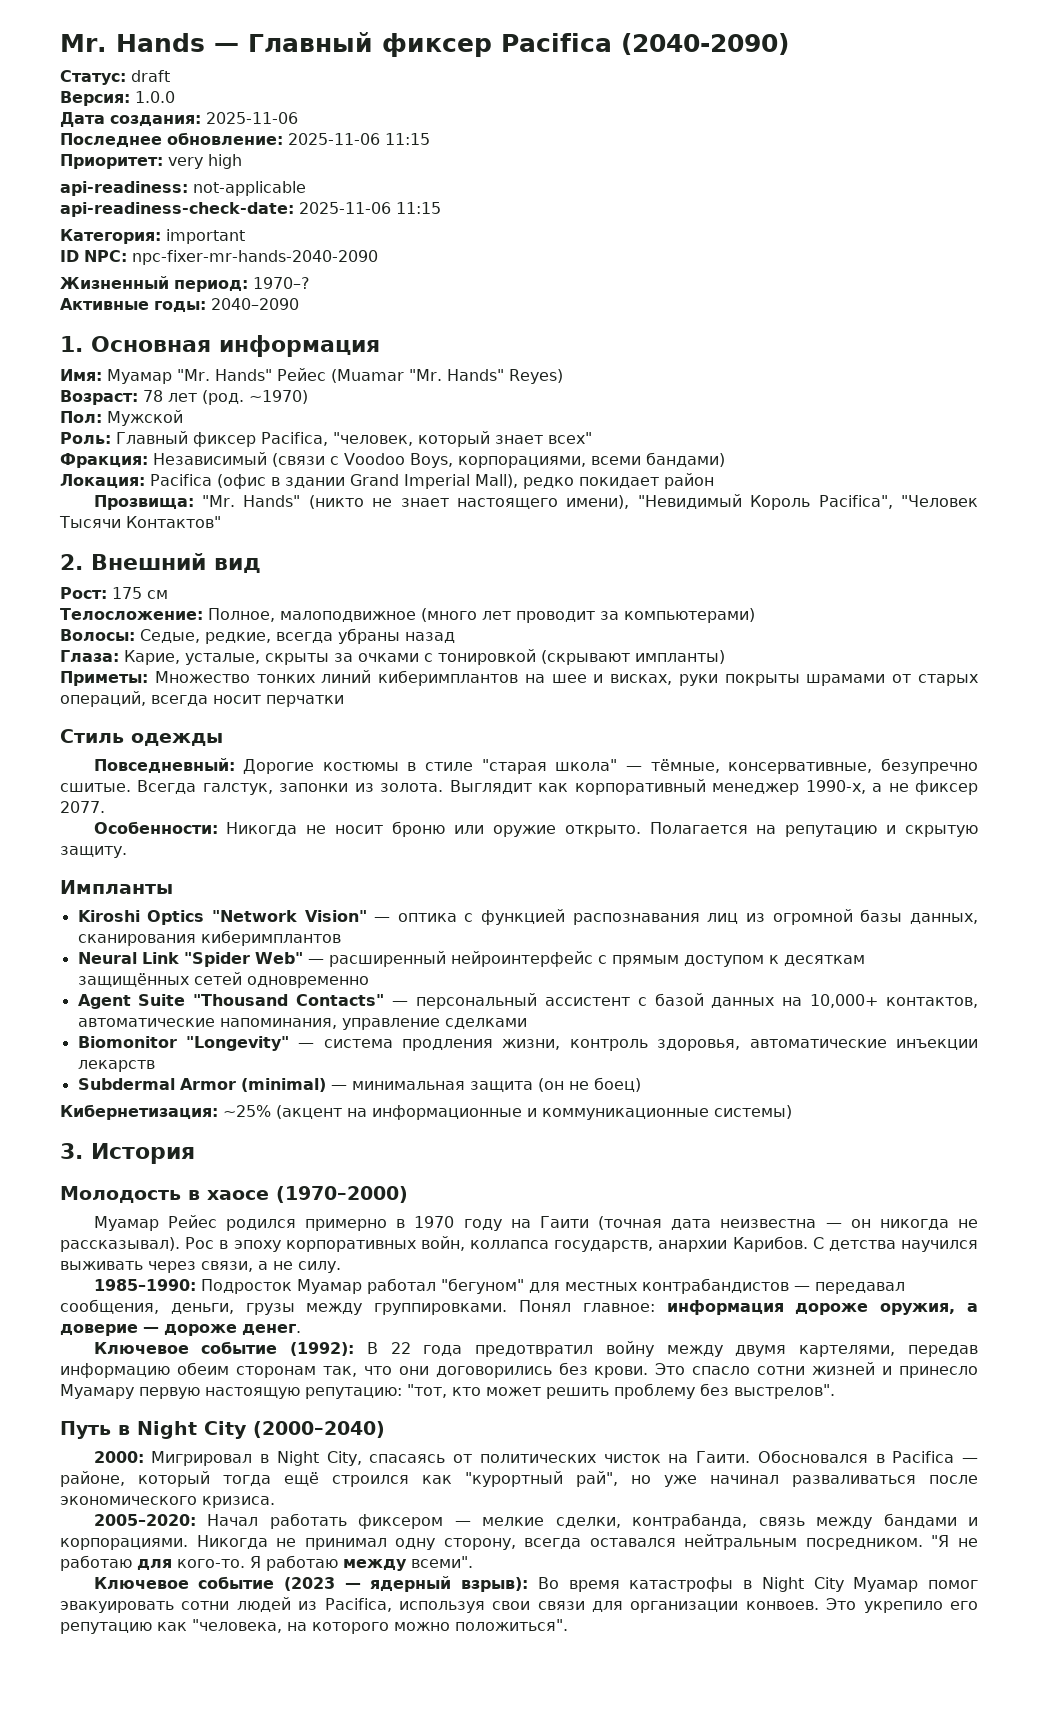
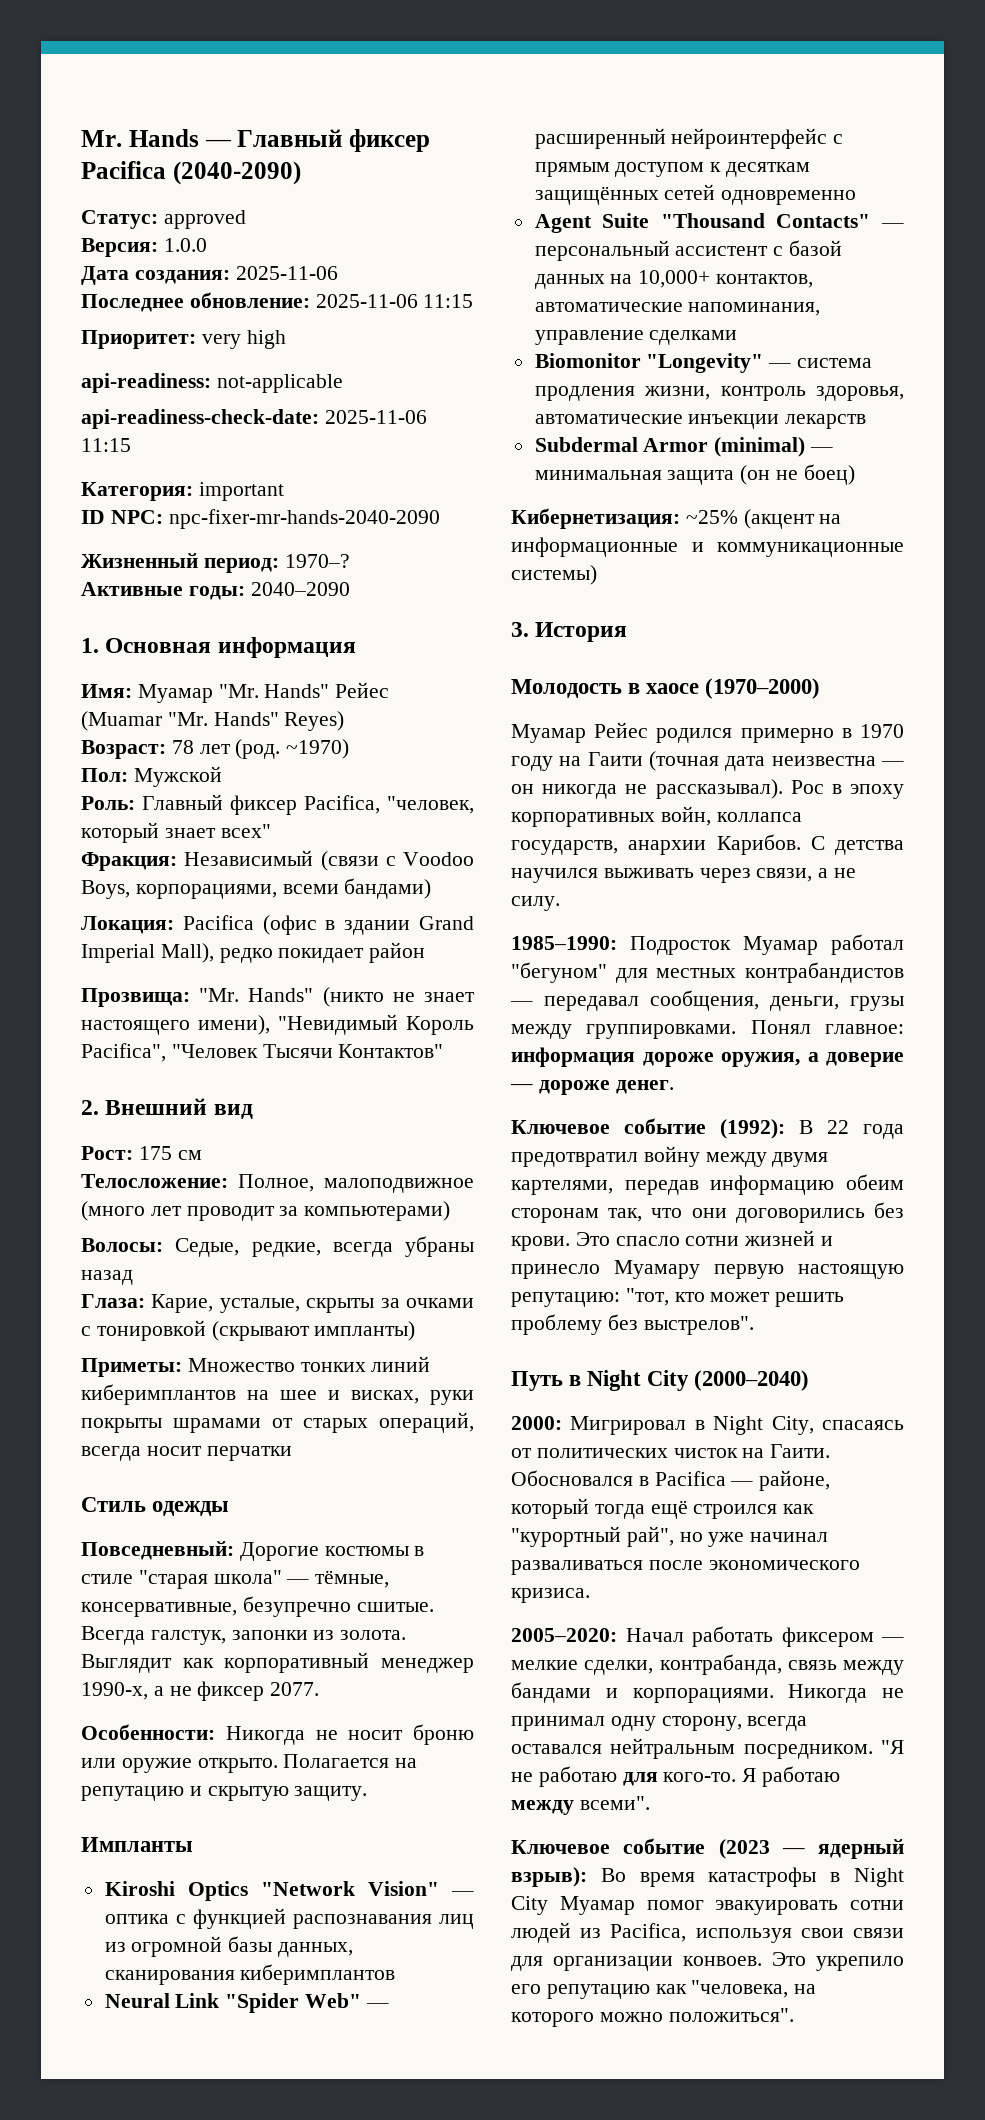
[131,70,170,82] draft -> [163,210,246,229] approved

